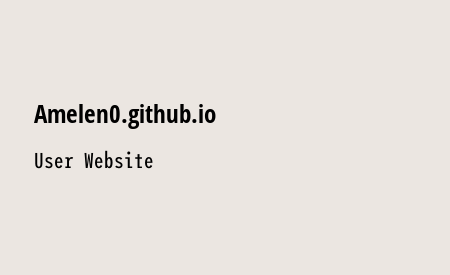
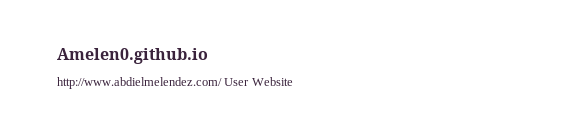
(216, 116) none -> [57,77,222,89] http://www.abdielmelendez.com/

